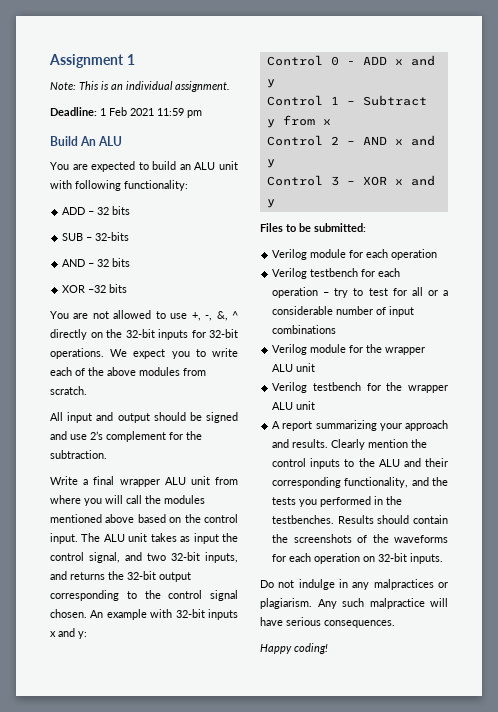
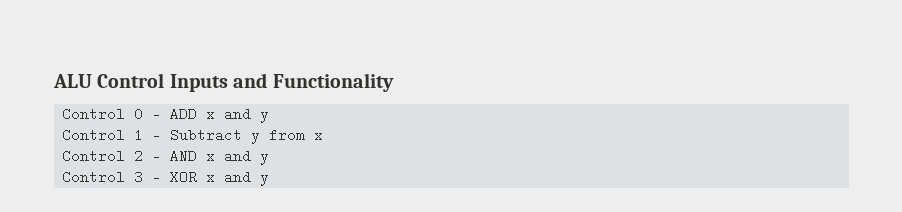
[49,54,135,68] [50,81,230,92] [50,107,202,118] [50,136,123,146] [50,161,239,172] [50,180,188,191] [62,206,131,215] [62,232,130,241] [62,258,131,267] [62,284,128,293] [50,310,239,321] [50,329,238,340] [50,348,238,359] [50,367,206,376] [50,386,87,395] [50,412,238,423] [50,431,202,442] [50,450,107,459] [50,476,238,487] [50,495,205,506] [50,514,239,523] [50,533,238,544] [50,552,238,563] [50,571,191,582] [50,590,238,601] [50,609,239,620] [50,628,87,639] Assignment 1 // Note: This is an individual assignment. // Deadline: 1 Feb 2021 11:59 pm // Build An ALU // You are expected to build an ALU unit with following functionality: // ADD – 32 bits // SUB – 32-bits // AND – 32 bits // XOR –32 bits // You are not allowed to use +, -, &, ^ directly on the 32-bit inputs for 32-bit operations. We expect you to write each of the above modules from scratch. // All input and output should be signed and use 2’s complement for the subtraction. // Write a final wrapper ALU unit from where you will call the modules mentioned above based on the control input. The ALU unit takes as input the control signal, and two 32-bit inputs, and returns the 32-bit output corresponding to the control signal chosen. An example with 32-bit inputs x and y: -> [53,73,394,92] ALU Control Inputs and Functionality
[260,223,366,232] [272,249,438,260] [272,268,401,279] [272,287,448,298] [272,306,415,317] [272,325,337,334] [272,344,426,355] [272,363,316,372] [272,382,448,393] [272,401,316,410] [272,420,448,431] [272,439,428,450] [272,458,448,469] [272,477,448,488] [272,496,403,507] [272,515,448,524] [272,534,448,543] [272,553,444,564] [260,579,448,590] [260,598,448,609] [260,617,395,628] [260,643,328,654] // Files to be submitted: // Verilog module for each operation // Verilog testbench for each operation – try to test for all or a considerable number of input combinations // Verilog module for the wrapper ALU unit // Verilog testbench for the wrapper ALU unit // A report summarizing your approach and results. Clearly mention the control inputs to the ALU and their corresponding functionality, and the tests you performed in the testbenches. Results should contain the screenshots of the waveforms for each operation on 32-bit inputs. // Do not indulge in any malpractices or plagiarism. Any such malpractice will have serious consequences. // Happy coding! -> (270, 180) none

